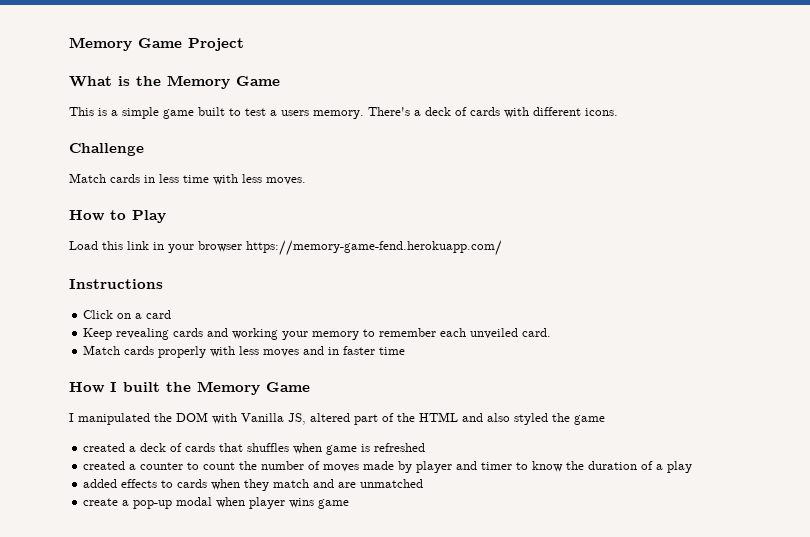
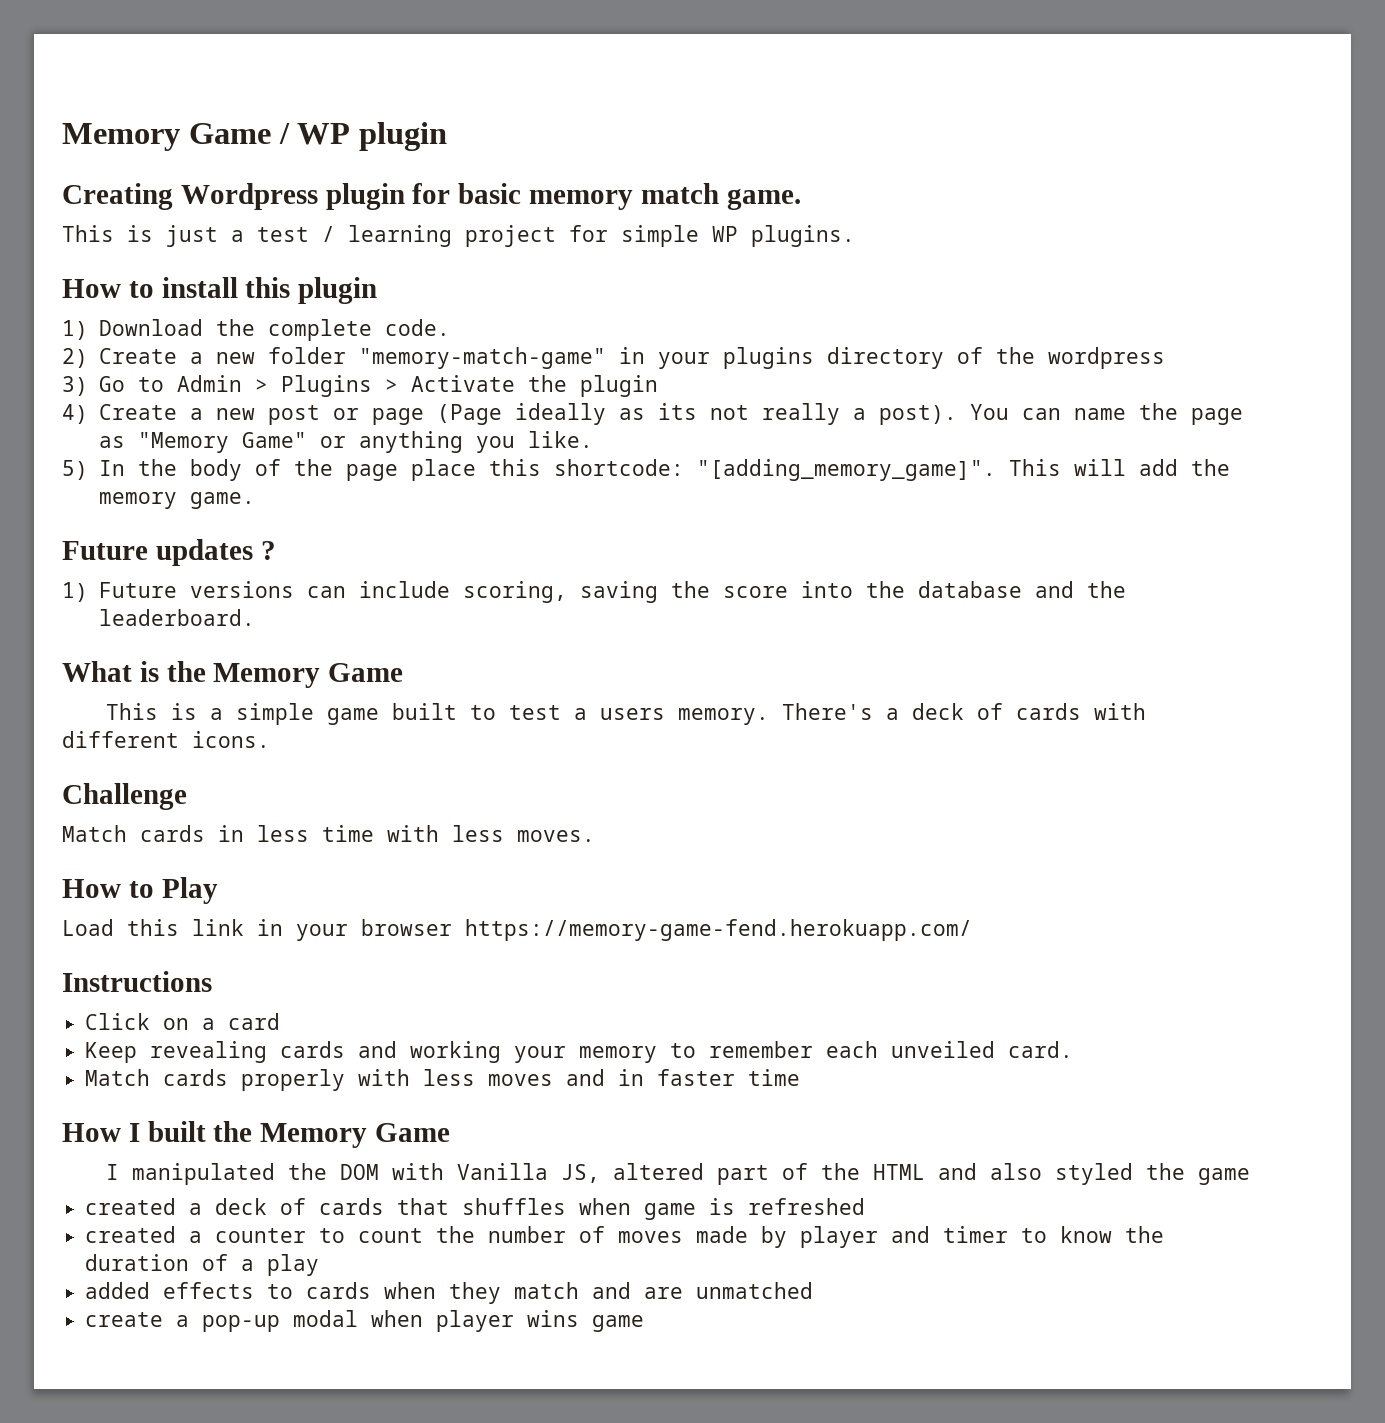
[69,37,244,51] Memory Game Project -> [62,122,448,151] [62,183,801,210] [62,225,855,247] [62,277,378,304] [62,319,450,341] [62,347,1165,369] [62,375,658,397] [62,403,1243,425] [98,431,593,453] [62,459,1230,481] [98,492,255,509] [62,539,276,566] [62,581,1126,603] [98,609,255,626] Memory Game / WP plugin // Creating Wordpress plugin for basic memory match game. // This is just a test / learning project for simple WP plugins. // How to install this plugin // 1) Download the complete code. // 2) Create a new folder "memory-match-game" in your plugins directory of the wordpress // 3) Go to Admin > Plugins > Activate the plugin // 4) Create a new post or page (Page ideally as its not really a post). You can name the page as "Memory Game" or anything you like. // 5) In the body of the page place this shortcode: "[adding_memory_game]". This will add the memory game. // Future updates ? // 1) Future versions can include scoring, saving the score into the database and the leaderboard.

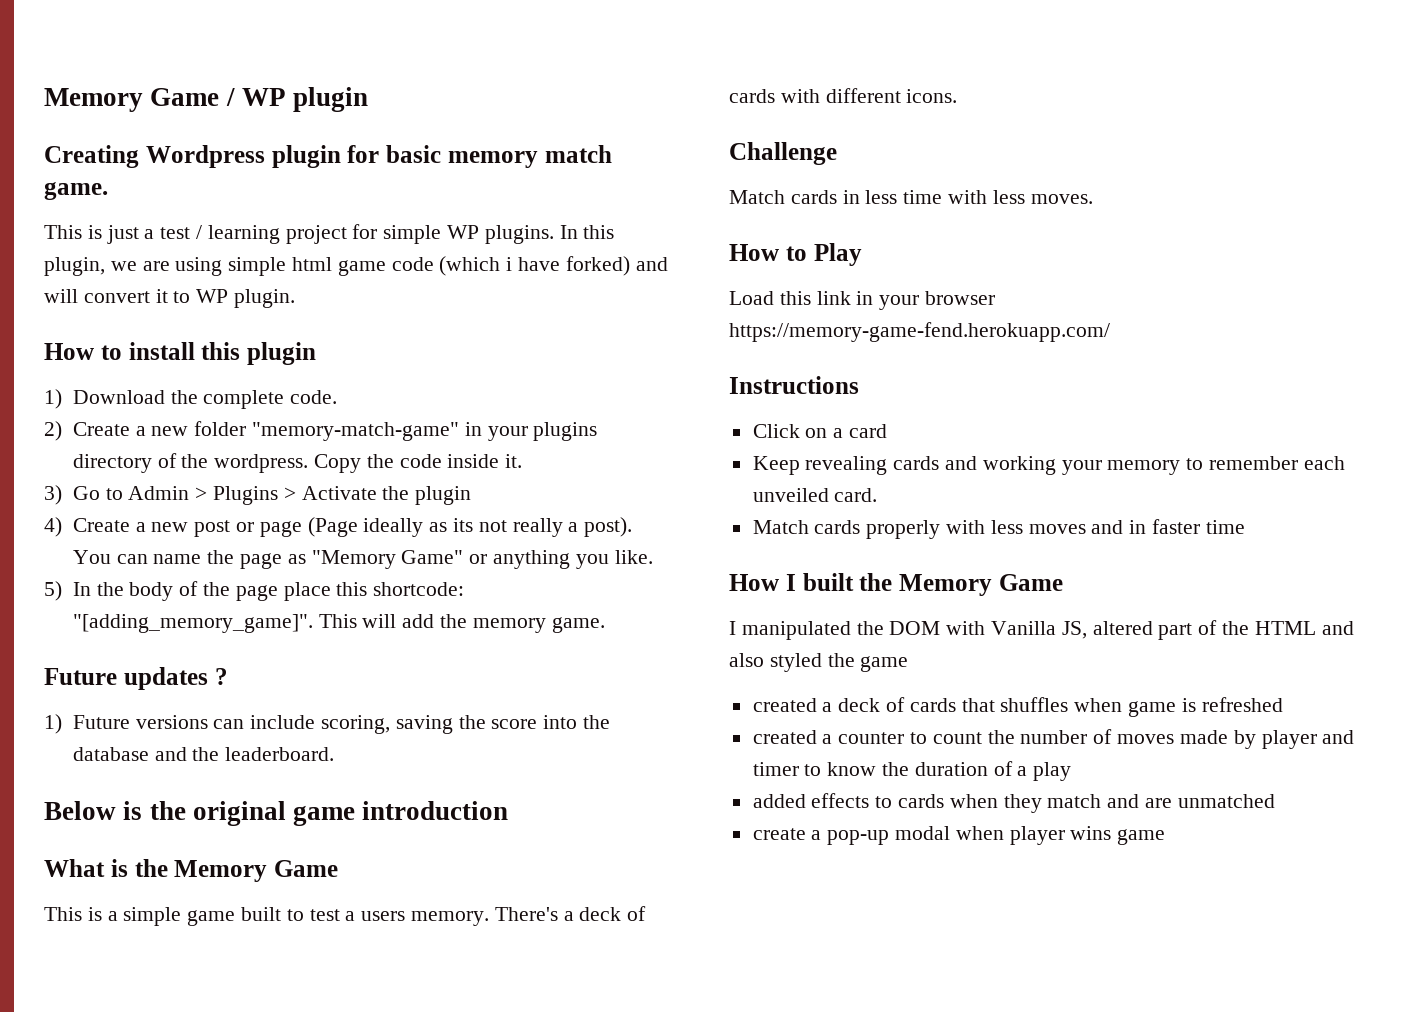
(855, 236) none -> [559,225,615,239] [44,256,668,276] [44,289,296,308] In this plugin, we are using simple html game code (which i have forked) and will convert it to WP plugin.
[1047,347,1165,369] wordpress -> [214,454,523,473] wordpress. Copy the code inside it.
(255, 617) none -> [44,801,509,826] // Below is the original game introduction

